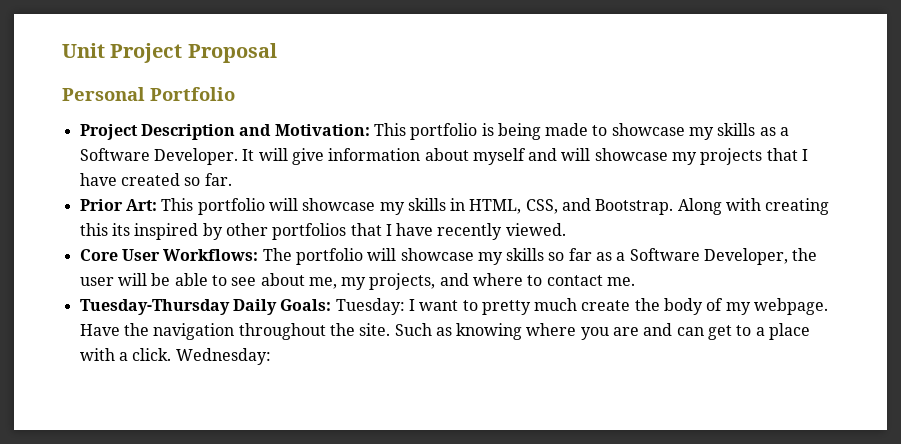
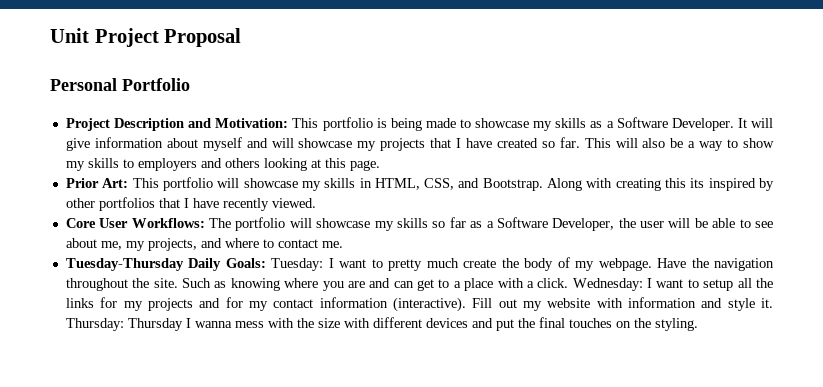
(232, 179) none -> [584,138,774,151] [65,158,380,171] This will also be a way to show my skills to employers and others looking at this page.
(271, 356) none -> [647,278,773,291] [65,297,773,312] [65,317,698,331] I want to setup all the links for my projects and for my contact information (interactive). Fill out my website with information and style it. Thursday: Thursday I wanna mess with the size with different devices and put the final touches on the styling.

